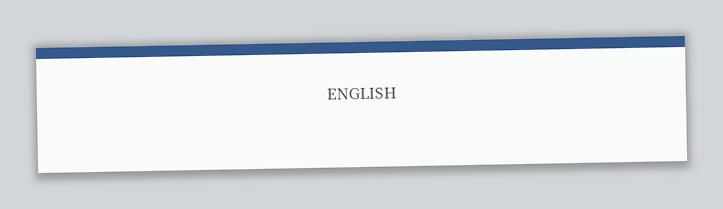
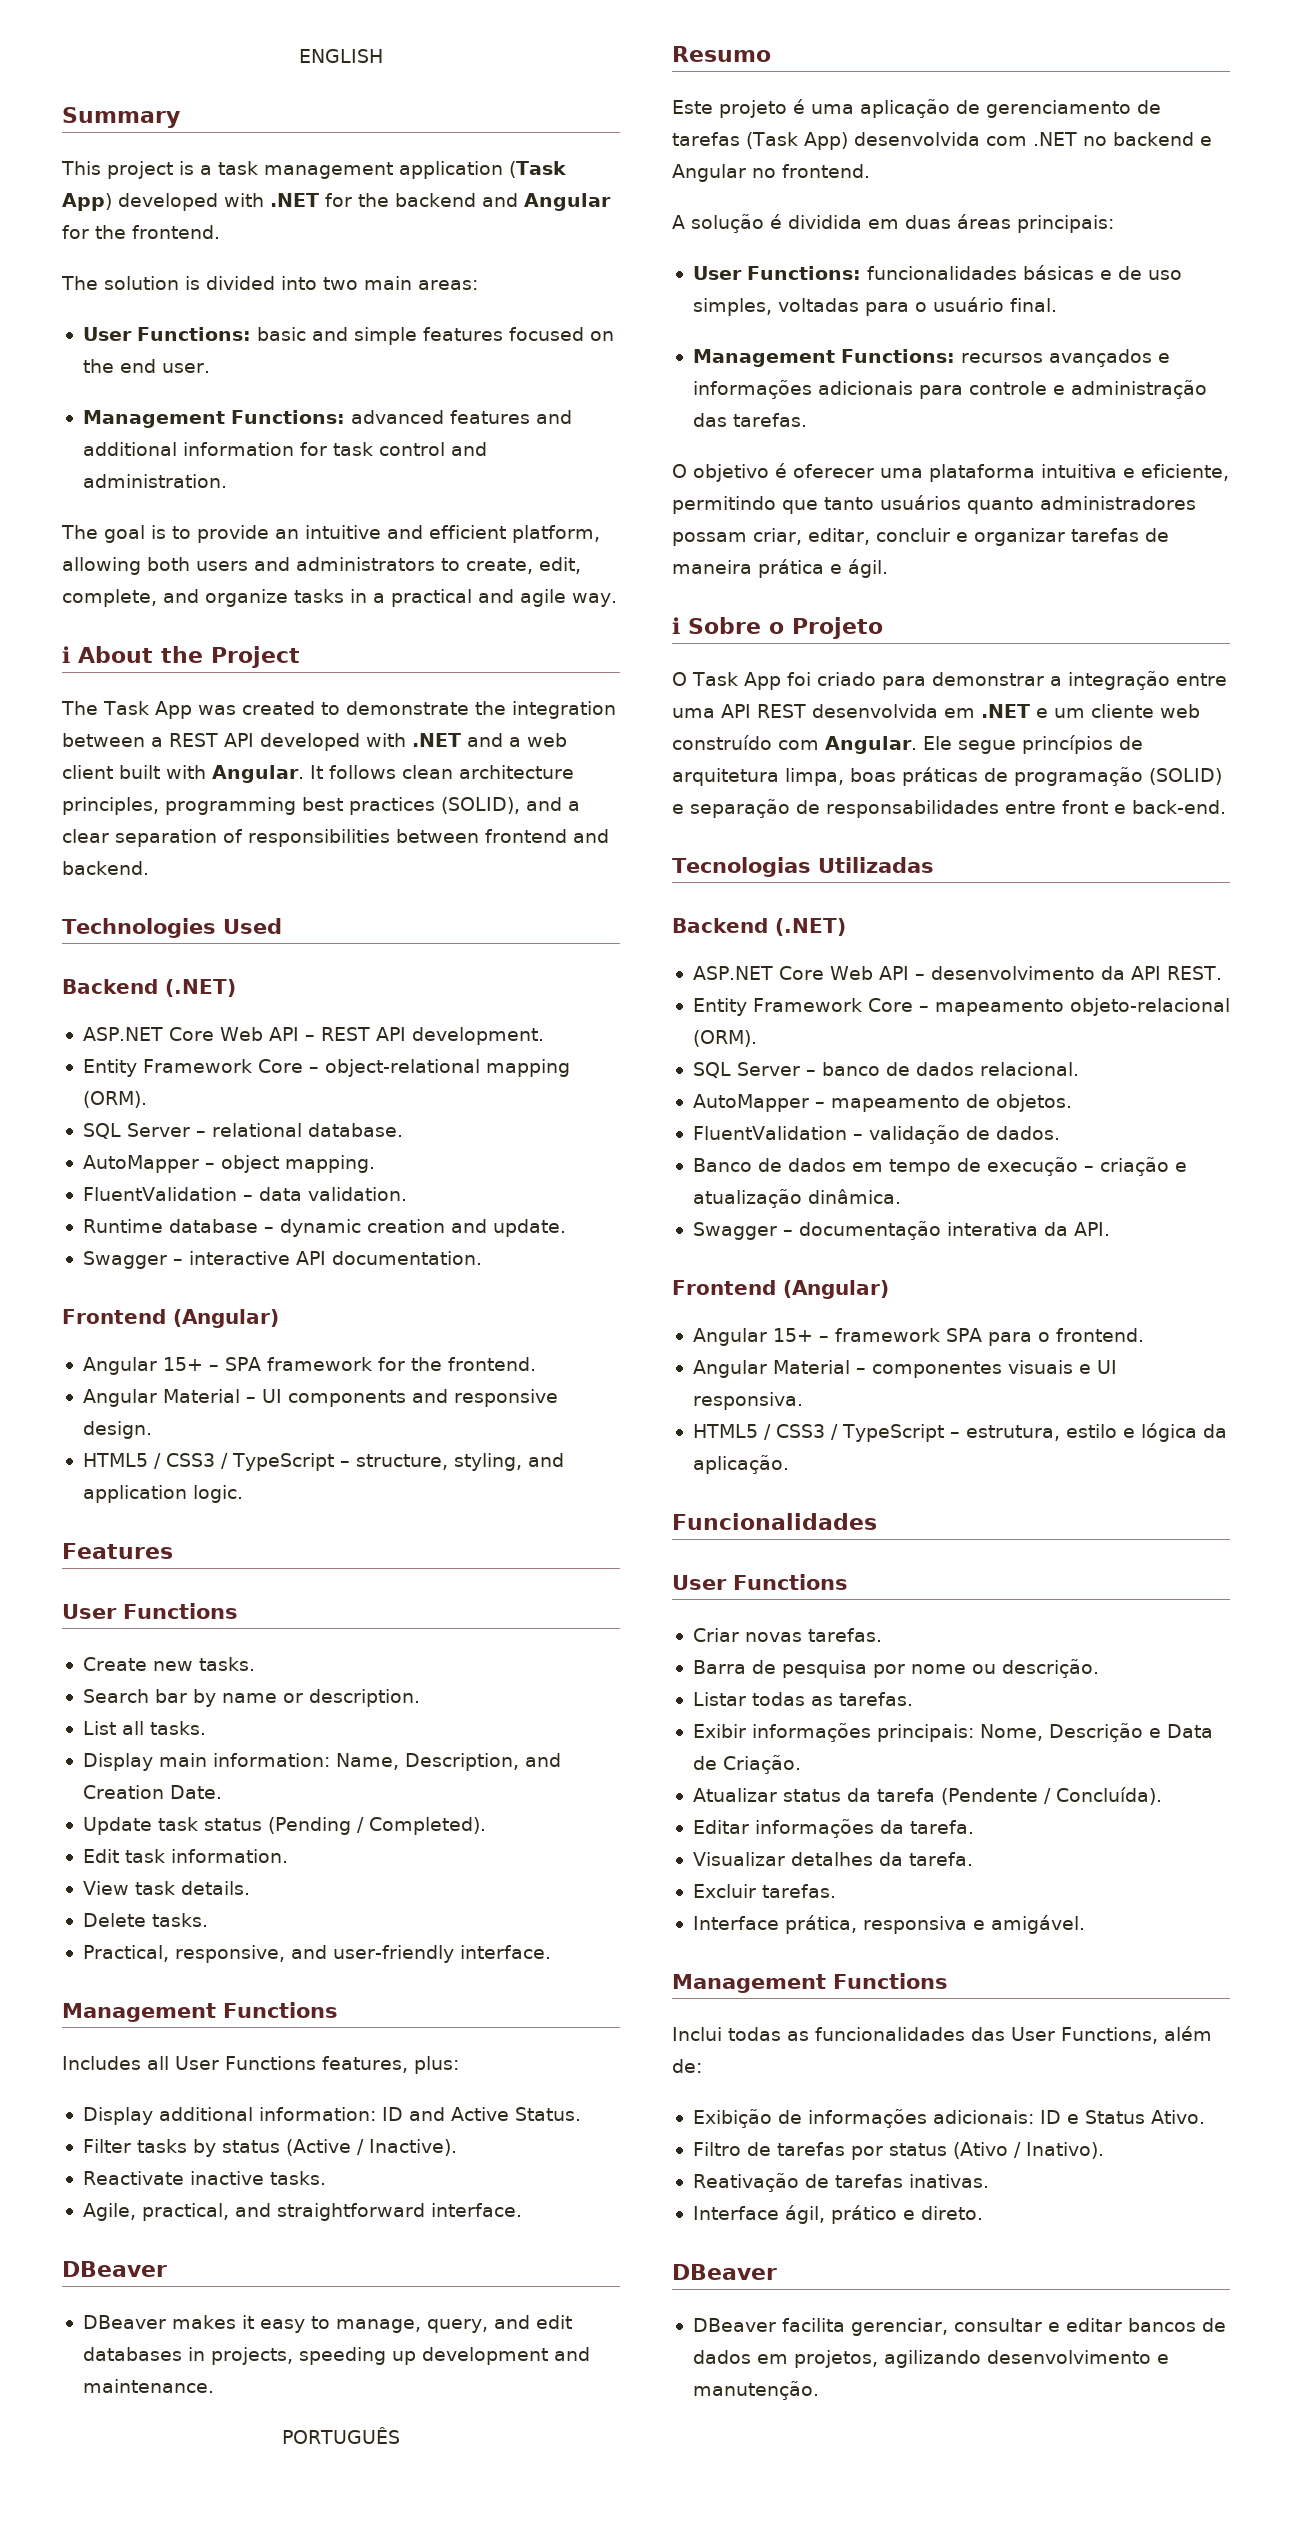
(397, 93) none -> [62,107,180,128] [61,161,566,179] [62,193,611,211] [62,225,220,239] [61,276,478,290] [82,327,614,345] [82,359,210,373] [82,410,572,428] [82,442,487,456] [82,474,227,488] [61,525,600,543] [62,557,581,575] [62,589,617,607] [62,646,300,668] [61,701,616,719] [62,733,567,751] [62,765,574,783] [62,797,580,815] [62,829,609,847] [62,861,149,875] [62,918,282,938] [62,979,236,997] [82,1027,544,1045] [82,1059,570,1077] [82,1091,147,1108] [82,1123,403,1139] [82,1155,375,1173] [82,1187,407,1201] [82,1219,566,1237] [82,1251,482,1269] [62,1309,279,1328] [82,1357,536,1375] [82,1389,558,1407] [82,1421,152,1439] [82,1453,564,1471] [82,1485,243,1503] [62,1543,173,1559] [62,1603,238,1619] [82,1657,255,1671] [82,1689,420,1707] [82,1721,206,1735] [82,1753,561,1771] [82,1785,222,1799] [82,1817,486,1835] [82,1849,288,1863] [82,1881,250,1895] [82,1913,208,1927] [82,1945,551,1963] [62,2002,338,2022] [62,2056,459,2074] [82,2107,581,2125] [82,2139,457,2157] [82,2171,326,2185] [82,2203,522,2221] [62,2261,167,2277] [82,2315,572,2333] [82,2347,590,2365] [82,2379,214,2393] [282,2427,401,2444] [672,46,771,62] [672,99,1161,118] [672,132,1212,150] [672,164,870,182] [672,214,1114,233] [692,265,1182,280] [692,297,1057,316] [692,349,1170,367] [692,380,1207,399] [692,413,807,427] [672,463,1229,482] [672,495,1196,514] [672,528,1169,546] [672,559,888,578] [672,617,883,639] [672,671,1227,690] [672,704,1200,718] [672,735,1143,754] [672,767,1222,786] [672,799,1226,818] [672,857,934,877] [672,918,846,936] [692,966,1222,980] [692,998,1230,1016] [692,1030,757,1047] [692,1062,1079,1078] [692,1094,1072,1112] [692,1125,1060,1144] [692,1157,1187,1176] [692,1189,901,1208] [692,1221,1110,1240] [672,1280,889,1299] [692,1328,1144,1346] [692,1360,1117,1378] [692,1392,803,1410] [692,1423,1227,1442] [692,1455,789,1474] [672,1513,877,1530] [672,1574,848,1590] [692,1628,882,1642] [692,1659,1099,1678] [692,1692,913,1706] [692,1723,1213,1742] [692,1755,801,1774] [692,1787,1162,1805] [692,1819,974,1838] [692,1852,973,1866] [692,1884,836,1898] [692,1915,1085,1934] [672,1973,948,1993] [672,2026,1212,2044] [672,2059,702,2073] [692,2109,1205,2128] [692,2142,1104,2160] [692,2173,989,2192] [692,2205,983,2224] [672,2264,777,2280] [692,2318,1226,2336] [692,2350,1169,2368] [692,2381,819,2400] // Summary // This project is a task management application (Task App) developed with .NET for the backend and Angular for the frontend. // The solution is divided into two main areas: // User Functions: basic and simple features focused on the end user. // Management Functions: advanced features and additional information for task control and administration. // The goal is to provide an intuitive and efficient platform, allowing both users and administrators to create, edit, complete, and organize tasks in a practical and agile way. // ℹ About the Project // The Task App was created to demonstrate the integration between a REST API developed with .NET and a web client built with Angular. It follows clean architecture principles, programming best practices (SOLID), and a clear separation of responsibilities between frontend and backend. // Technologies Used // Backend (.NET) // ASP.NET Core Web API – REST API development. // Entity Framework Core – object-relational mapping (ORM). // SQL Server – relational database. // AutoMapper – object mapping. // FluentValidation – data validation. // Runtime database – dynamic creation and update. // Swagger – interactive API documentation. // Frontend (Angular) // Angular 15+ – SPA framework for the frontend. // Angular Material – UI components and responsive design. // HTML5 / CSS3 / TypeScript – structure, styling, and application logic. // Features // User Functions // Create new tasks. // Search bar by name or description. // List all tasks. // Display main information: Name, Description, and Creation Date. // Update task status (Pending / Completed). // Edit task information. // View task details. // Delete tasks. // Practical, responsive, and user-friendly interface. // Management Functions // Includes all User Functions features, plus: // Display additional information: ID and Active Status. // Filter tasks by status (Active / Inactive). // Reactivate inactive tasks. // Agile, practical, and straightforward interface. // DBeaver // DBeaver makes it easy to manage, query, and edit databases in projects, speeding up development and maintenance. // PORTUGUÊS // Resumo // Este projeto é uma aplicação de gerenciamento de tarefas (Task App) desenvolvida com .NET no backend e Angular no frontend. // A solução é dividida em duas áreas principais: // User Functions: funcionalidades básicas e de uso simples, voltadas para o usuário final. // Management Functions: recursos avançados e informações adicionais para controle e administração das tarefas. // O objetivo é oferecer uma plataforma intuitiva e eficiente, permitindo que tanto usuários quanto administradores possam criar, editar, concluir e organizar tarefas de maneira prática e ágil. // ℹ Sobre o Projeto // O Task App foi criado para demonstrar a integração entre uma API REST desenvolvida em .NET e um cliente web construído com Angular. Ele segue princípios de arquitetura limpa, boas práticas de programação (SOLID) e separação de responsabilidades entre front e back-end. // Tecnologias Utilizadas // Backend (.NET) // ASP.NET Core Web API – desenvolvimento da API REST. // Entity Framework Core – mapeamento objeto-relacional (ORM). // SQL Server – banco de dados relacional. // AutoMapper – mapeamento de objetos. // FluentValidation – validação de dados. // Banco de dados em tempo de execução – criação e atualização dinâmica. // Swagger – documentação interativa da API. // Frontend (Angular) // Angular 15+ – framework SPA para o frontend. // Angular Material – componentes visuais e UI responsiva. // HTML5 / CSS3 / TypeScript – estrutura, estilo e lógica da aplicação. // Funcionalidades // User Functions // Criar novas tarefas. // Barra de pesquisa por nome ou descrição. // Listar todas as tarefas. // Exibir informações principais: Nome, Descrição e Data de Criação. // Atualizar status da tarefa (Pendente / Concluída). // Editar informações da tarefa. // Visualizar detalhes da tarefa. // Excluir tarefas. // Interface prática, responsiva e amigável. // Management Functions // Inclui todas as funcionalidades das User Functions, além de: // Exibição de informações adicionais: ID e Status Ativo. // Filtro de tarefas por status (Ativo / Inativo). // Reativação de tarefas inativas. // Interface ágil, prático e direto. // DBeaver // DBeaver facilita gerenciar, consultar e editar bancos de dados em projetos, agilizando desenvolvimento e manutenção.

